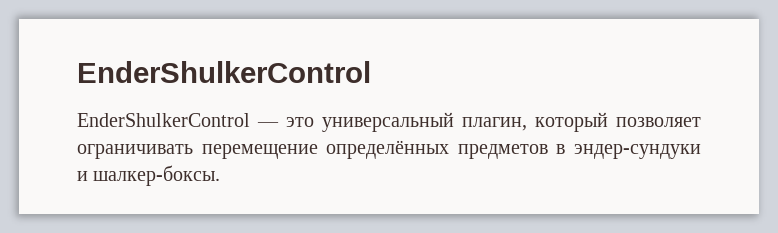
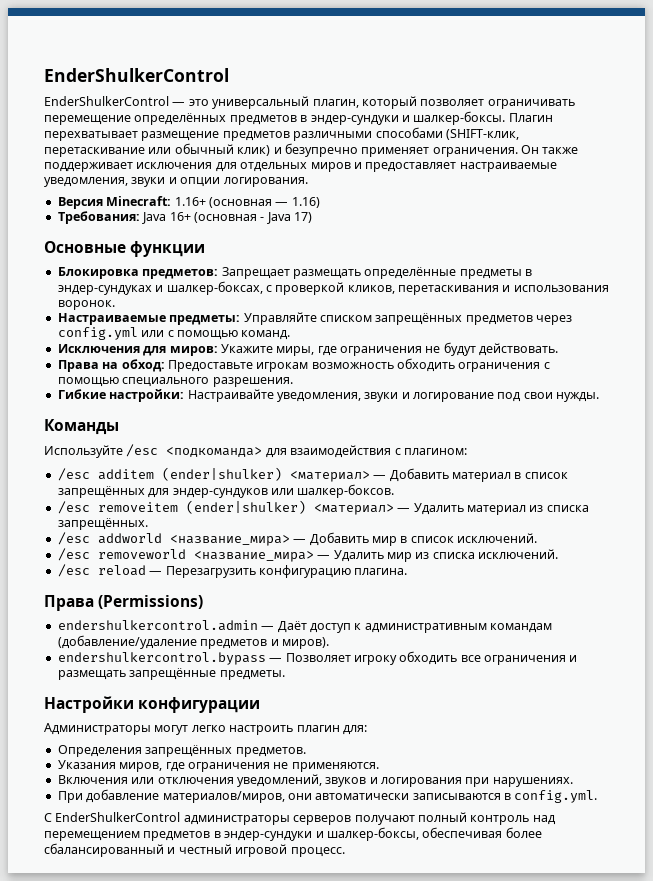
(221, 175) none -> [508,113,553,122] [44,127,519,141] [44,143,579,157] [44,162,557,172] [44,177,308,187] [57,196,320,209] [57,211,312,224] [44,241,206,257] [57,267,532,279] [57,281,609,295] [57,300,115,310] [57,312,572,325] [57,327,291,340] [57,342,559,356] [57,358,550,372] [57,377,293,387] [57,389,600,402] [44,419,119,435] [44,444,467,458] [57,467,568,482] [57,484,395,498] [57,500,589,515] [57,518,148,530] [57,532,537,546] [57,548,558,562] [57,564,408,578] [44,595,204,611] [57,620,552,633] [57,635,329,649] [57,651,578,665] [57,668,285,680] [44,696,261,713] [44,723,367,735] [57,745,306,757] [57,760,379,772] [57,774,573,787] [57,789,598,803] [44,812,556,825] [44,827,542,841] [44,843,345,857] Плагин перехватывает размещение предметов различными способами (SHIFT-клик, перетаскивание или обычный клик) и безупречно применяет ограничения. Он также поддерживает исключения для отдельных миров и предоставляет настраиваемые уведомления, звуки и опции логирования. // Версия Minecraft: 1.16+ (основная — 1.16) // Требования: Java 16+ (основная - Java 17) // Основные функции // Блокировка предметов: Запрещает размещать определённые предметы в эндер-сундуках и шалкер-боксах, с проверкой кликов, перетаскивания и использования воронок. // Настраиваемые предметы: Управляйте списком запрещённых предметов через config.yml или с помощью команд. // Исключения для миров: Укажите миры, где ограничения не будут действовать. // Права на обход: Предоставьте игрокам возможность обходить ограничения с помощью специального разрешения. // Гибкие настройки: Настраивайте уведомления, звуки и логирование под свои нужды. // Команды // Используйте /esc <подкоманда> для взаимодействия с плагином: // /esc additem (ender|shulker) <материал> — Добавить материал в список запрещённых для эндер-сундуков или шалкер-боксов. // /esc removeitem (ender|shulker) <материал> — Удалить материал из списка запрещённых. // /esc addworld <название_мира> — Добавить мир в список исключений. // /esc removeworld <название_мира> — Удалить мир из списка исключений. // /esc reload — Перезагрузить конфигурацию плагина. // Права (Permissions) // endershulkercontrol.admin — Даёт доступ к административным командам (добавление/удаление предметов и миров). // endershulkercontrol.bypass — Позволяет игроку обходить все ограничения и размещать запрещённые предметы. // Настройки конфигурации // Администраторы могут легко настроить плагин для: // Определения запрещённых предметов. // Указания миров, где ограничения не применяются. // Включения или отключения уведомлений, звуков и логирования при нарушениях. // При добавление материалов/миров, они автоматически записываются в config.yml. // С EnderShulkerControl администраторы серверов получают полный контроль над перемещением предметов в эндер-сундуки и шалкер-боксы, обеспечивая более сбалансированный и честный игровой процесс.

